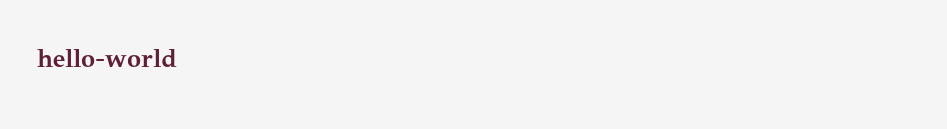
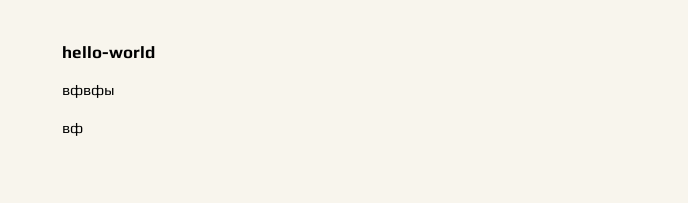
(177, 58) none -> [62,84,115,98] [62,122,83,136] // вфвфы // вф

